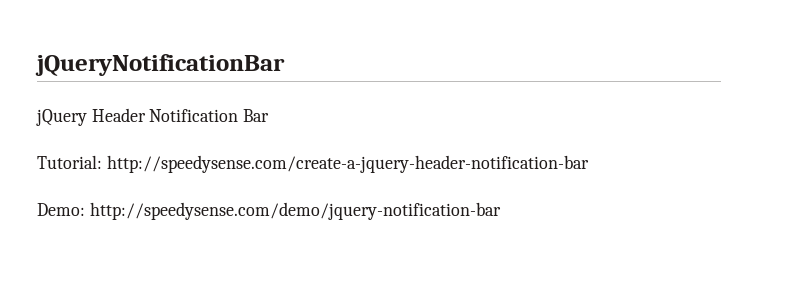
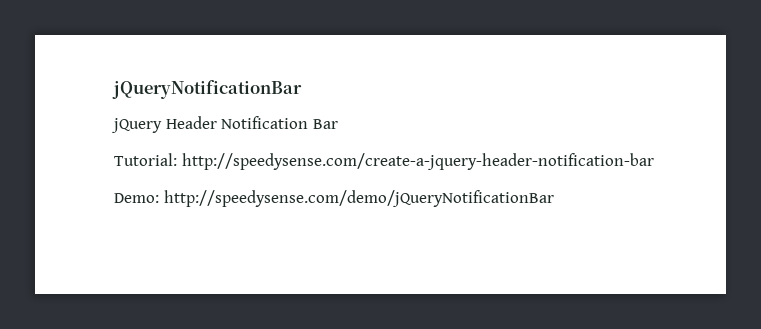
[89,202,501,220] http://speedysense.com/demo/jquery-notification-bar -> [163,190,554,207] http://speedysense.com/demo/jQueryNotificationBar

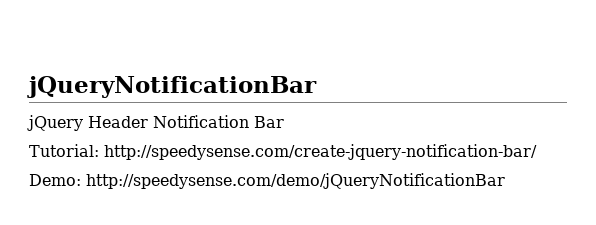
[181,153,654,170] http://speedysense.com/create-a-jquery-header-notification-bar -> [104,144,537,160] http://speedysense.com/create-jquery-notification-bar/

